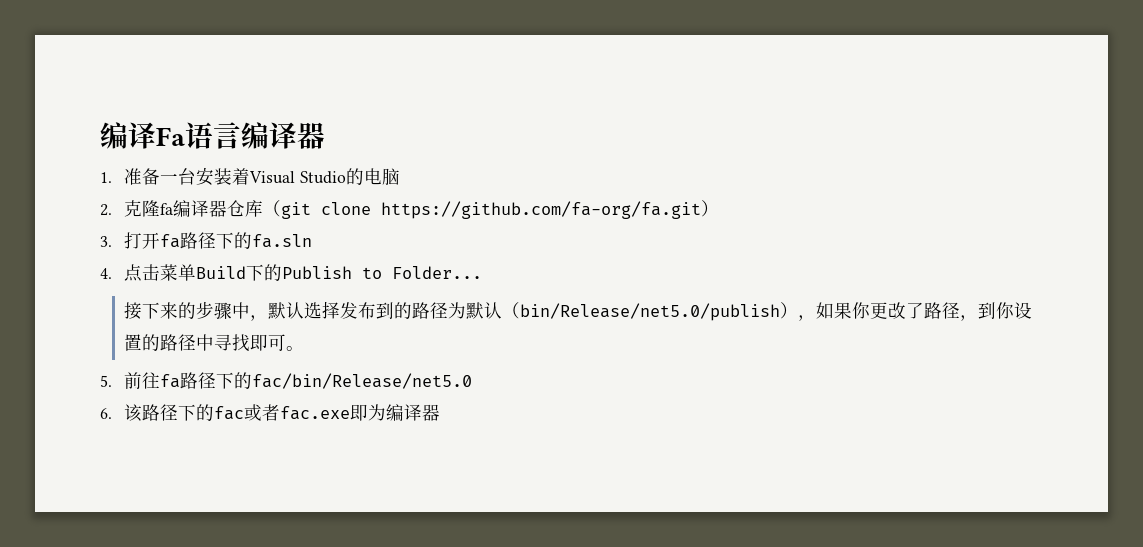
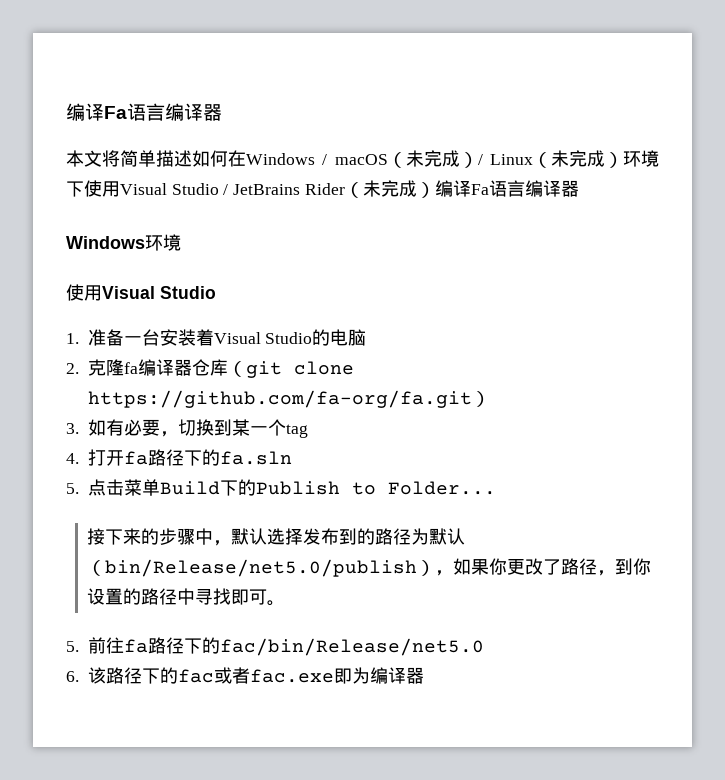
[100,122,325,149] 编译Fa语言编译器 -> [66,103,222,121] [66,150,660,168] [66,180,579,198] [66,234,181,251] [66,284,216,301] 编译Fa语言编译器 // 本文将简单描述如何在Windows / macOS（未完成）/ Linux（未完成）环境下使用Visual Studio / JetBrains Rider（未完成）编译Fa语言编译器 // Windows环境 // 使用Visual Studio
(112, 241) none -> [87,419,308,438] [66,453,79,464] 如有必要，切换到某一个tag // 4.
[100,268,112,279] 4. -> [66,483,79,494] 5.

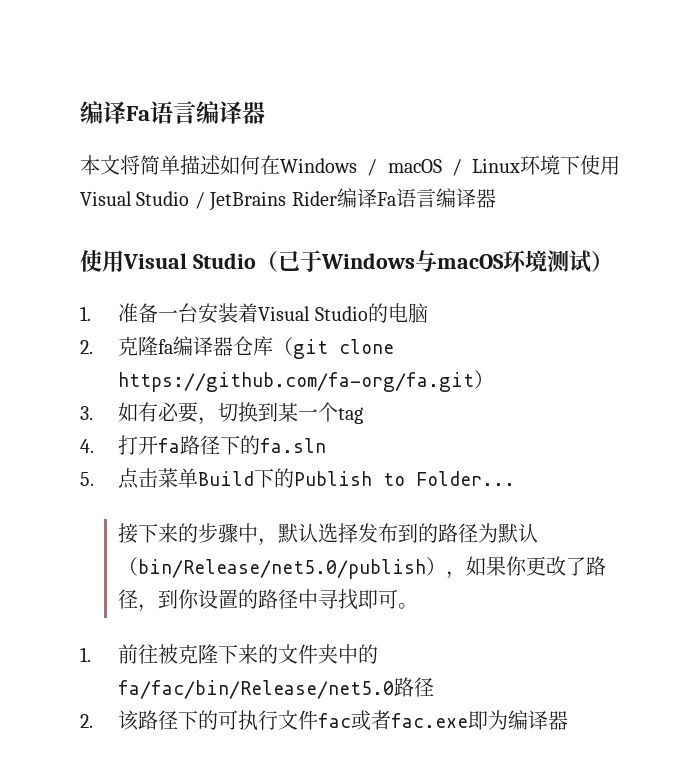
[387,150,624,168] （未完成）/ Linux（未完成） -> [451,158,520,176] / Linux
[344,180,579,198] [66,234,181,251] [66,284,216,301] （未完成）编译Fa语言编译器 // Windows环境 // 使用Visual Studio -> [336,188,496,208] [80,250,613,273] 编译Fa语言编译器 // 使用Visual Studio（已于Windows与macOS环境测试）
[66,637,484,656] [66,667,178,684] 5.前往fa路径下的fac/bin/Release/net5.0 // 6.该路径下的 -> [80,644,379,664] [118,677,435,699] [80,710,319,731] 1.前往被克隆下来的文件夹中的fa/fac/bin/Release/net5.0路径 // 2.该路径下的可执行文件

